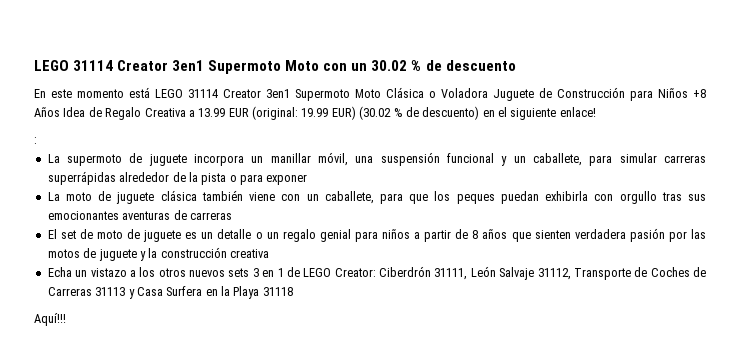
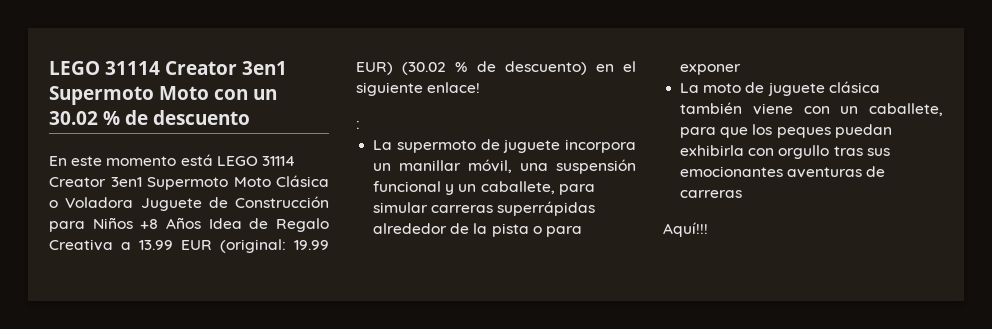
[47,228,706,242] [47,247,269,261] [47,266,706,280] [47,286,293,299] // El set de moto de juguete es un detalle o un regalo genial para niños a partir de 8 años que sienten verdadera pasión por las motos de juguete y la construcción creativa // Echa un vistazo a los otros nuevos sets 3 en 1 de LEGO Creator: Ciberdrón 31111, León Salvaje 31112, Transporte de Coches de Carreras 31113 y Casa Surfera en la Playa 31118 -> (743, 194) none

